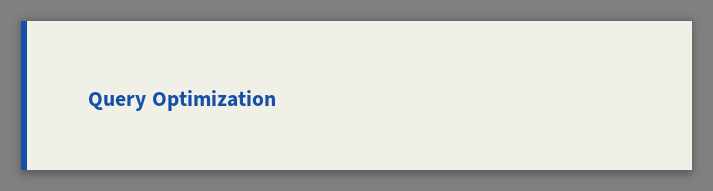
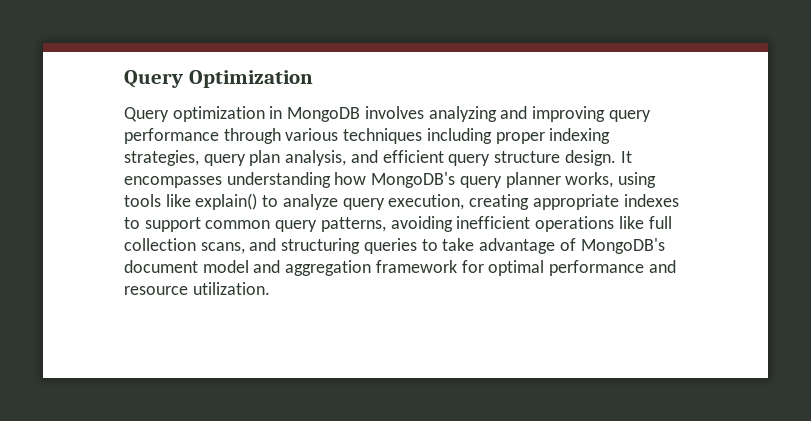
(276, 100) none -> [124,106,651,122] [124,128,611,144] [124,150,632,166] [124,172,657,188] [124,193,679,210] [124,216,672,232] [124,238,665,254] [124,260,676,276] [124,282,270,295] // Query optimization in MongoDB involves analyzing and improving query performance through various techniques including proper indexing strategies, query plan analysis, and efficient query structure design. It encompasses understanding how MongoDB's query planner works, using tools like explain() to analyze query execution, creating appropriate indexes to support common query patterns, avoiding inefficient operations like full collection scans, and structuring queries to take advantage of MongoDB's document model and aggregation framework for optimal performance and resource utilization.

